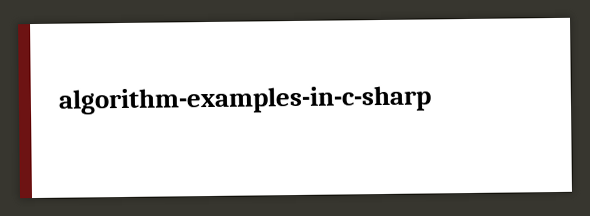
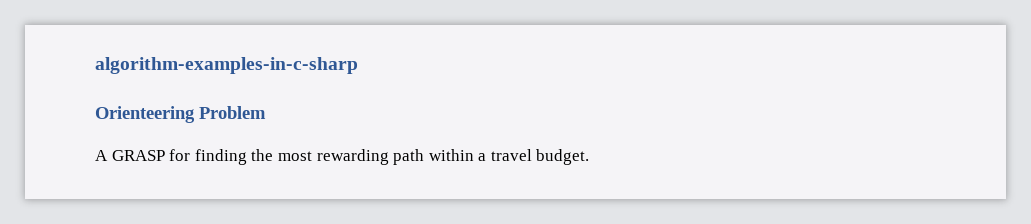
(432, 100) none -> [95,106,266,123] [95,149,590,165] // Orienteering Problem // A GRASP for finding the most rewarding path within a travel budget.

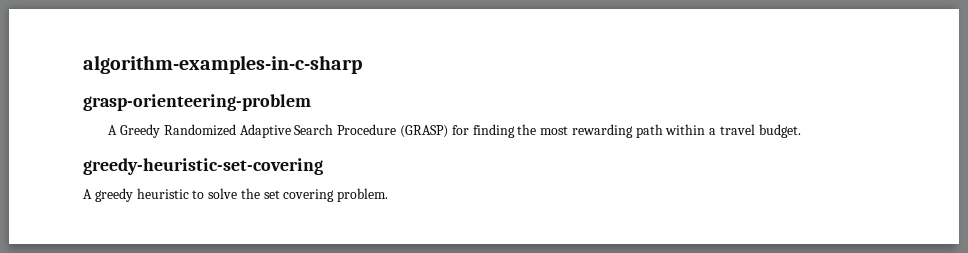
[95,106,266,123] [95,150,165,161] Orienteering Problem // A GRASP -> [83,94,311,111] [108,124,449,138] grasp-orienteering-problem // A Greedy Randomized Adaptive Search Procedure (GRASP)
(590, 157) none -> [83,158,323,175] [83,188,389,202] // greedy-heuristic-set-covering // A greedy heuristic to solve the set covering problem.

